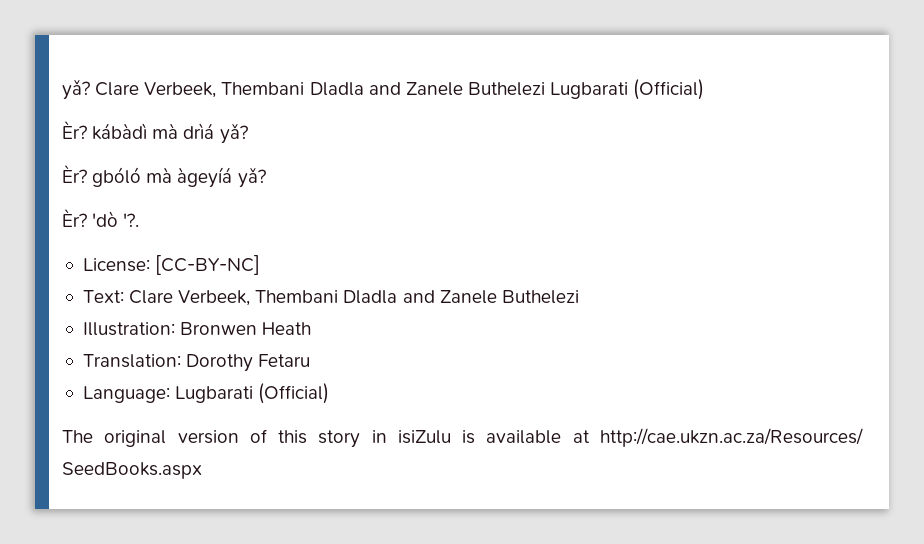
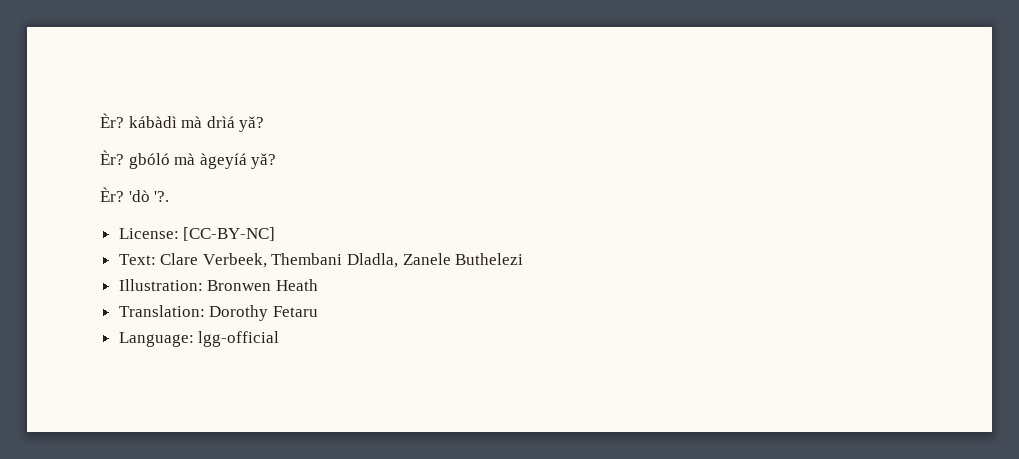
[62,79,705,100] yǎ? Clare Verbeek, Thembani Dladla and Zanele Buthelezi Lugbarati (Official) // -> (100, 120) none
[343,290,435,304] Dladla and -> [347,253,399,268] Dladla,
[175,383,330,404] [62,428,863,448] [62,462,202,479] Lugbarati (Official) // The original version of this story in isiZulu is available at http://cae.ukzn.ac.za/Resources/ SeedBooks.aspx -> [198,331,280,347] lgg-official

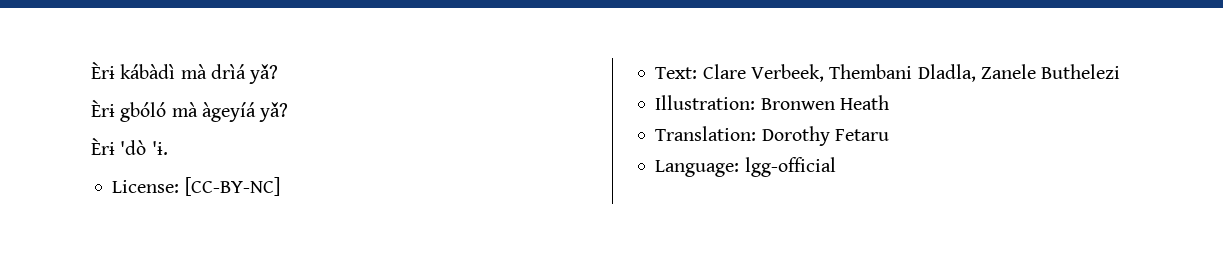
[100,113,124,128] Èr? -> [91,61,115,79] Èrɨ
[100,150,124,165] Èr? -> [91,99,115,117] Èrɨ
[100,187,170,202] Èr? 'dò '?. -> [91,137,168,155] Èrɨ 'dò 'ɨ.

